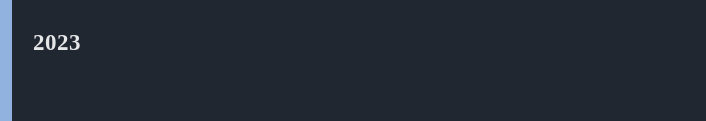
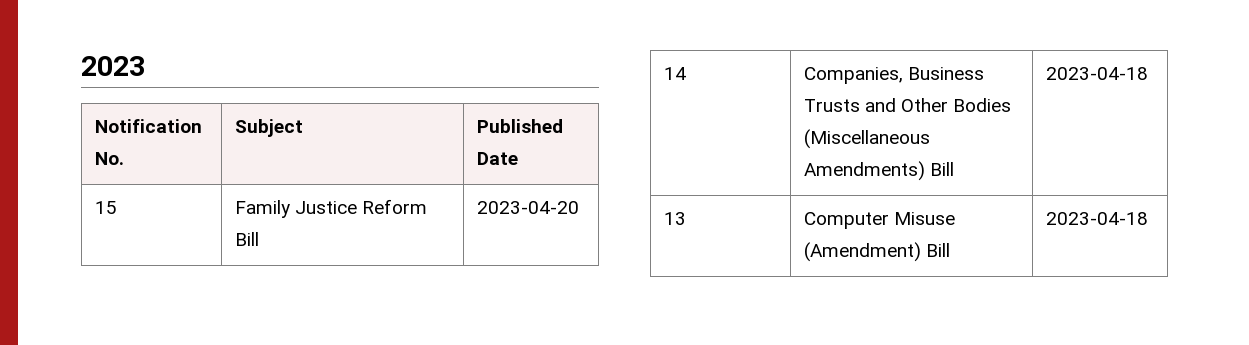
(81, 42) none -> [94,119,202,133] [94,152,124,165] [234,119,303,137] [476,119,563,133] [476,152,518,165] [94,201,117,214] [234,199,428,218] [234,232,259,246] [476,201,579,214] [663,67,686,80] [803,67,984,84] [803,98,1012,112] [803,129,930,149] [803,161,954,181] [1045,67,1148,80] [663,212,686,225] [803,212,955,229] [803,242,950,262] [1045,212,1148,225] // Notification No. | Subject | Published Date // 15 | Family Justice Reform Bill | 2023-04-20 // 14 | Companies, Business Trusts and Other Bodies (Miscellaneous Amendments) Bill | 2023-04-18 // 13 | Computer Misuse (Amendment) Bill | 2023-04-18

